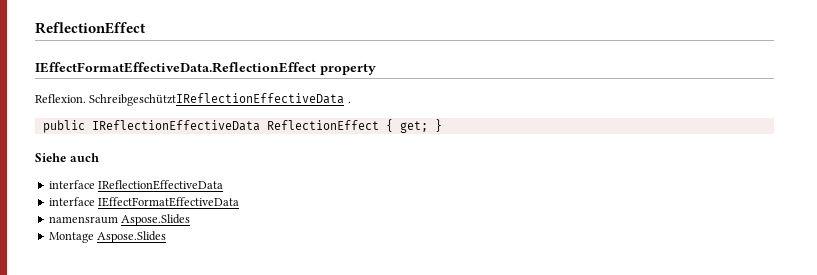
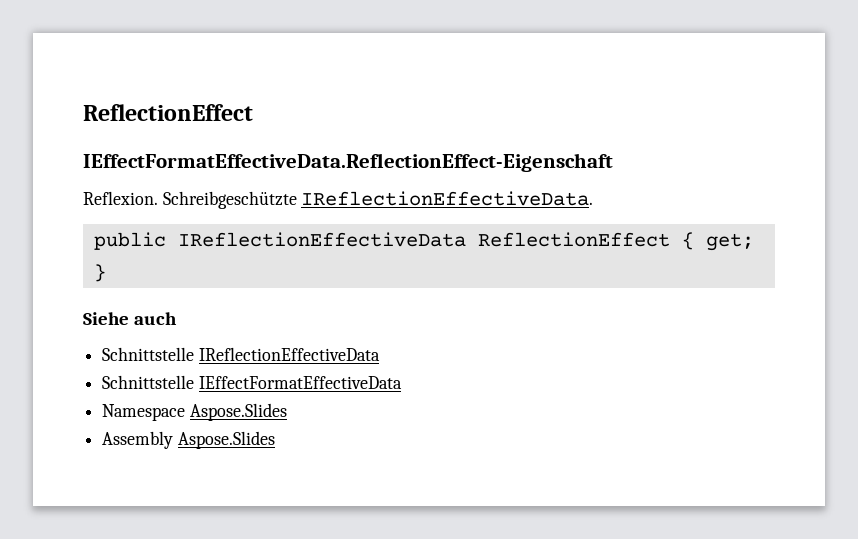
[35,62,376,75] IEffectFormatEffectiveData.ReflectionEffect property -> [83,153,613,172] IEffectFormatEffectiveData.ReflectionEffect-Eigenschaft
[89,93,351,106] SchreibgeschütztIReflectionEffectiveData . -> [162,191,594,209] Schreibgeschützte IReflectionEffectiveData.
[48,180,95,189] interface -> [102,347,195,361] Schnittstelle
[48,197,95,206] interface -> [102,375,195,389] Schnittstelle
[48,216,118,224] namensraum -> [102,404,186,421] Namespace
[48,232,94,243] Montage -> [102,431,174,449] Assembly

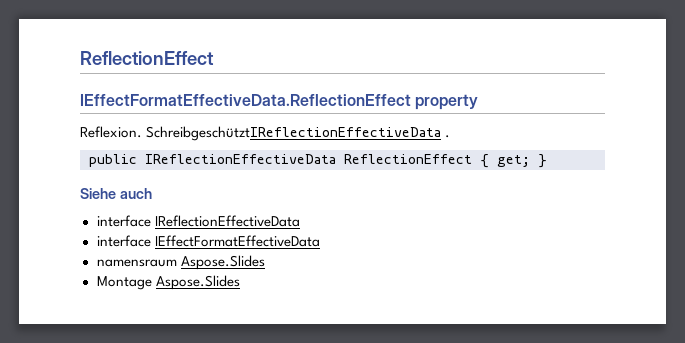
[83,153,613,172] IEffectFormatEffectiveData.ReflectionEffect-Eigenschaft -> [80,94,479,110] IEffectFormatEffectiveData.ReflectionEffect property
[162,191,594,209] Schreibgeschützte IReflectionEffectiveData. -> [146,126,451,141] SchreibgeschütztIReflectionEffectiveData .
[102,347,195,361] Schnittstelle -> [96,215,151,227] interface
[102,375,195,389] Schnittstelle -> [96,235,151,247] interface
[102,404,186,421] Namespace -> [96,259,177,267] namensraum
[102,431,174,449] Assembly -> [96,276,152,290] Montage

